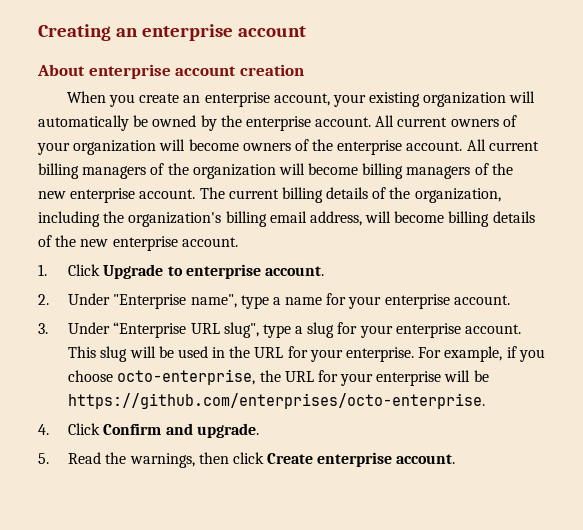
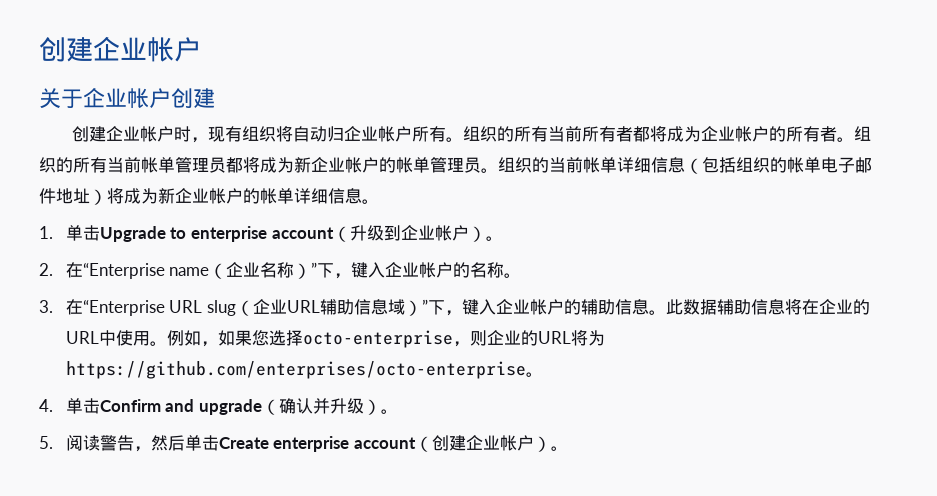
[38,24,307,41] [37,64,304,79] [66,91,536,107] [38,115,517,131] [37,139,539,155] [38,163,513,179] [38,187,501,203] [38,211,535,227] [38,235,238,251] Creating an enterprise account // About enterprise account creation // When you create an enterprise account, your existing organization will automatically be owned by the enterprise account. All current owners of your organization will become owners of the enterprise account. All current billing managers of the organization will become billing managers of the new enterprise account. The current billing details of the organization, including the organization's billing email address, will become billing details of the new enterprise account. -> [39,36,201,62] [39,88,215,109] [72,126,872,143] [39,157,872,174] [39,188,379,205] 创建企业帐户 // 关于企业帐户创建 // 创建企业帐户时，现有组织将自动归企业帐户所有。组织的所有当前所有者都将成为企业帐户的所有者。组织的所有当前帐单管理员都将成为新企业帐户的帐单管理员。组织的当前帐单详细信息（包括组织的帐单电子邮件地址）将成为新企业帐户的帐单详细信息。
[68,264,101,276] Click -> [65,225,100,241] 单击
[264,266,324,276] [38,293,510,309] account. // 2. Under "Enterprise name", type a name for your enterprise account. -> [271,225,503,242] [39,262,522,279] account（升级到企业帐户）。 // 2.在“Enterprise name（企业名称）”下，键入企业帐户的名称。
[68,322,111,334] Under -> [65,299,83,315] 在
[223,322,521,338] [68,346,545,362] [68,369,489,386] [68,393,486,409] slug", type a slug for your enterprise account. This slug will be used in the URL for your enterprise. For example, if you choose octo-enterprise, the URL for your enterprise will be https://github.com/enterprises/octo-enterprise. -> [206,299,870,316] [65,330,605,348] [65,361,543,379] slug（企业URL辅助信息域）”下，键入企业帐户的辅助信息。此数据辅助信息将在企业的URL中使用。例如，如果您选择octo-enterprise，则企业的URL将为https://github.com/enterprises/octo-enterprise。
[68,423,101,435] Click -> [65,398,100,414] 单击
[196,423,259,438] [38,452,456,468] upgrade. // 5. Read the warnings, then click Create enterprise account. -> [198,398,398,415] [39,435,568,452] upgrade（确认并升级）。 // 5.阅读警告，然后单击Create enterprise account（创建企业帐户）。

